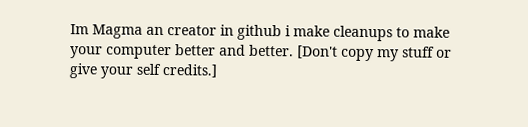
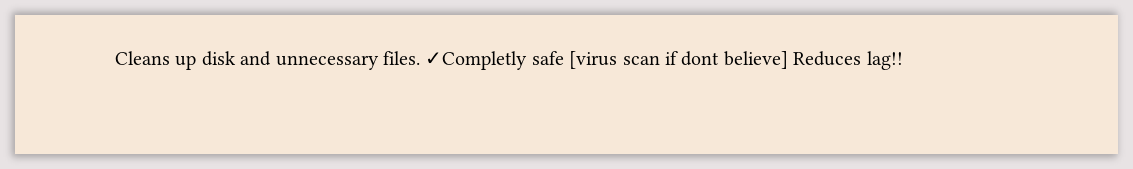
[70,24,450,42] [70,44,452,62] [69,63,217,79] Im Magma an creator in github i make cleanups to make your computer better and better. [Don't copy my stuff or give your self credits.] -> [115,51,903,70] Cleans up disk and unnecessary files. ✓Completly safe [virus scan if dont believe] Reduces lag!!

